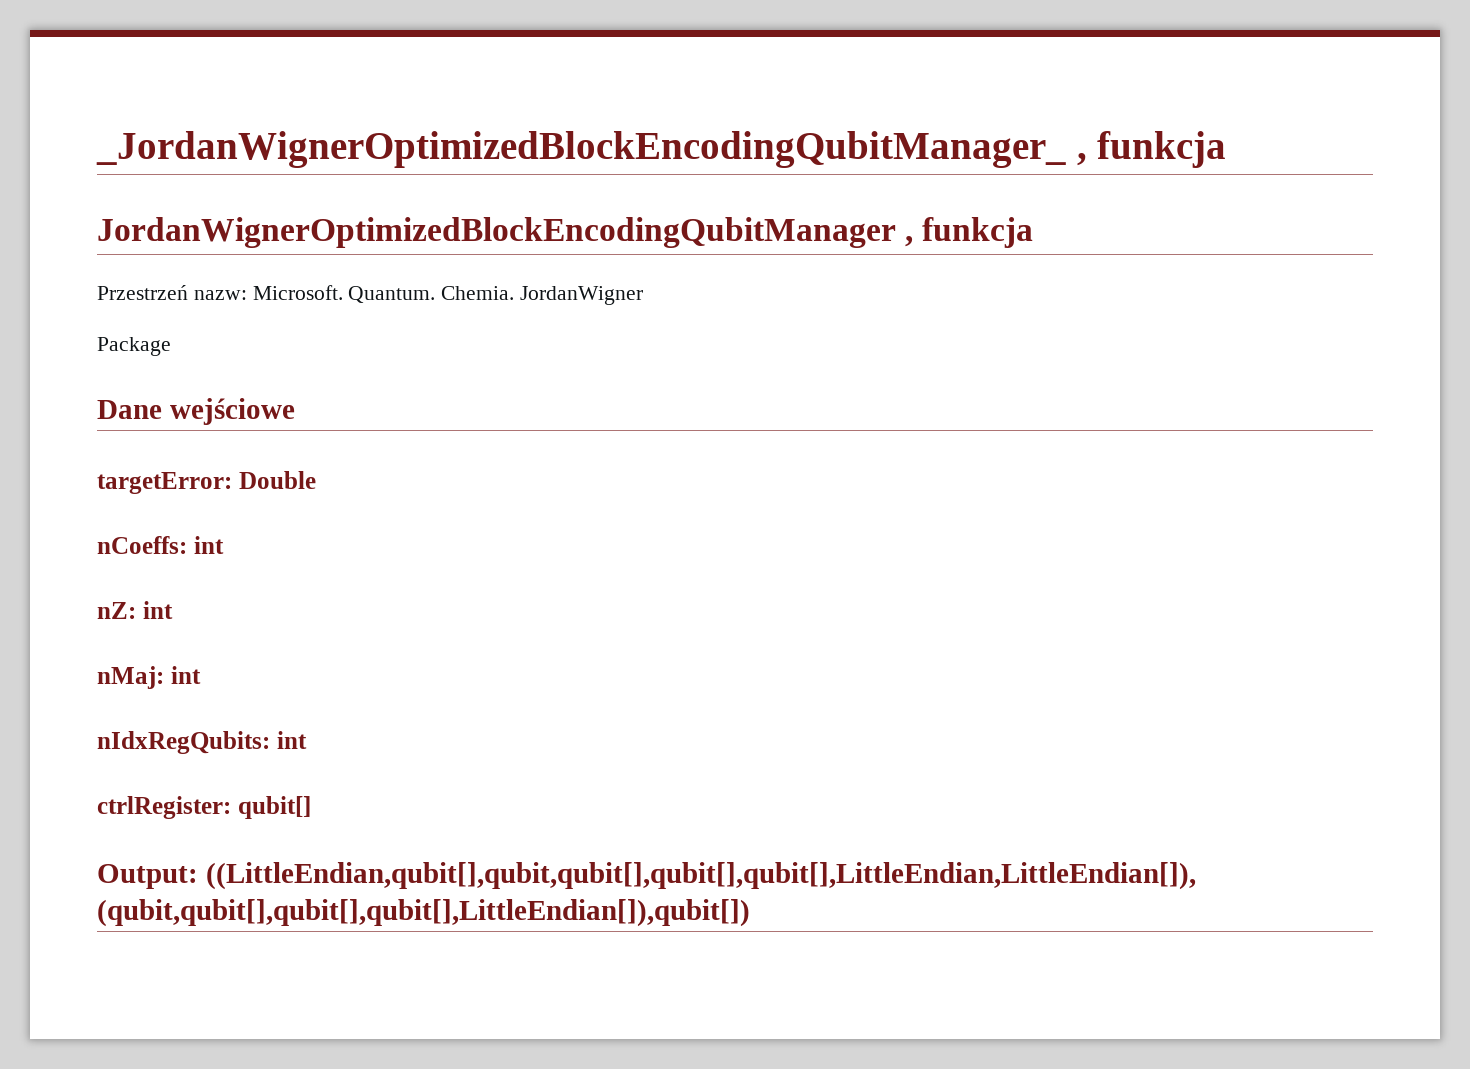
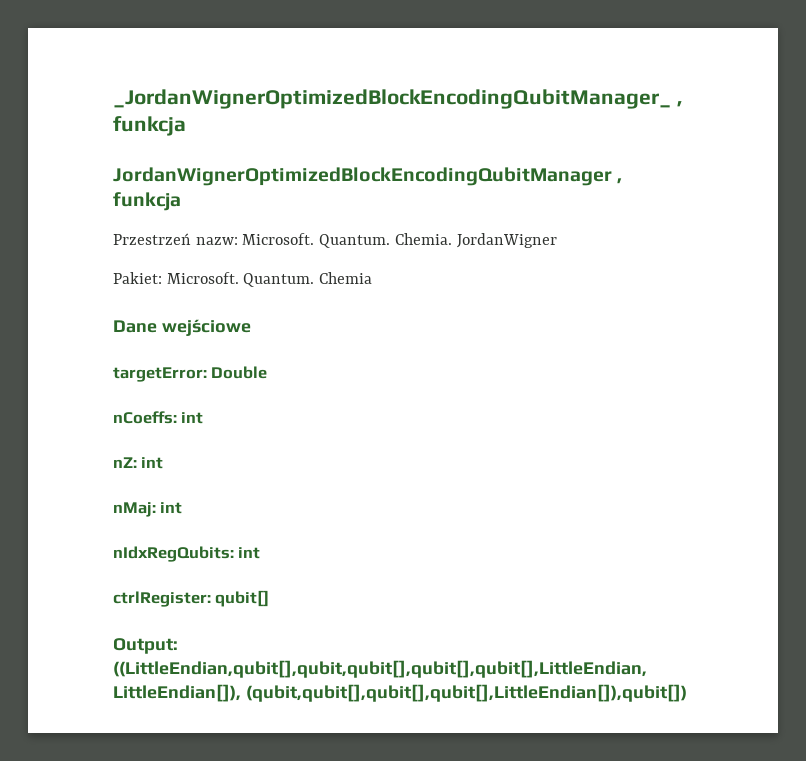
[97,337,171,356] Package -> [113,272,373,287] Pakiet: Microsoft. Quantum. Chemia

